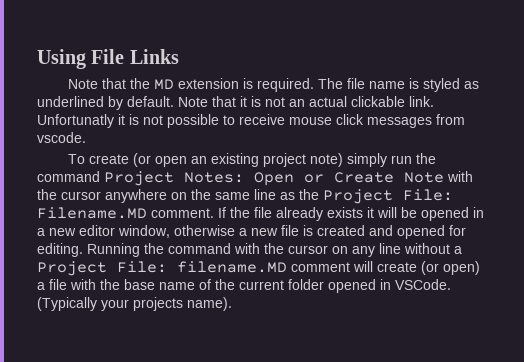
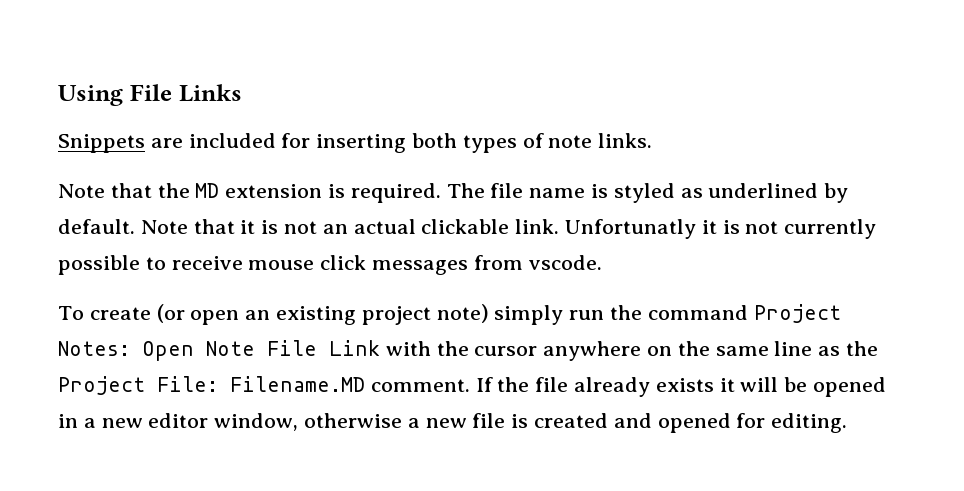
(179, 56) none -> [58,133,653,153] // Snippets are included for inserting both types of note links.
(163, 120) none -> [784,219,877,239] currently
[304,172,444,183] or Create Note -> [206,340,380,356] Note File Link
[87,243,462,257] [37,261,480,276] [37,279,451,293] [37,297,232,311] Running the command with the cursor on any line without a Project File: filename.MD comment will create (or open) a file with the base name of the current folder opened in VSCode. (Typically your projects name). -> (848, 423) none

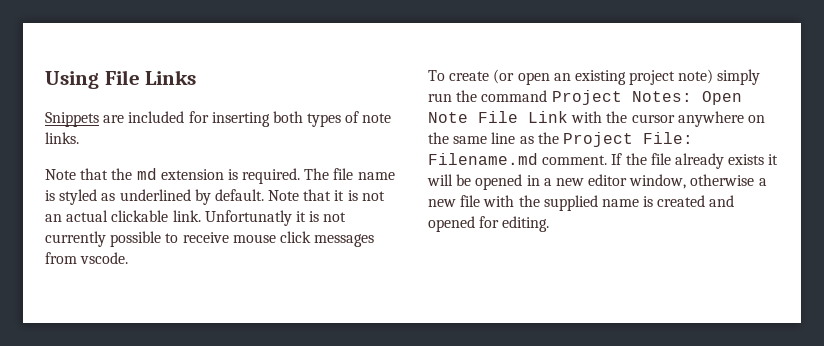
[195,183,220,198] MD -> [136,168,157,180] md
[230,376,365,392] Filename.MD -> [428,153,538,165] Filename.md
(506, 420) none -> [483,195,639,211] with the supplied name

